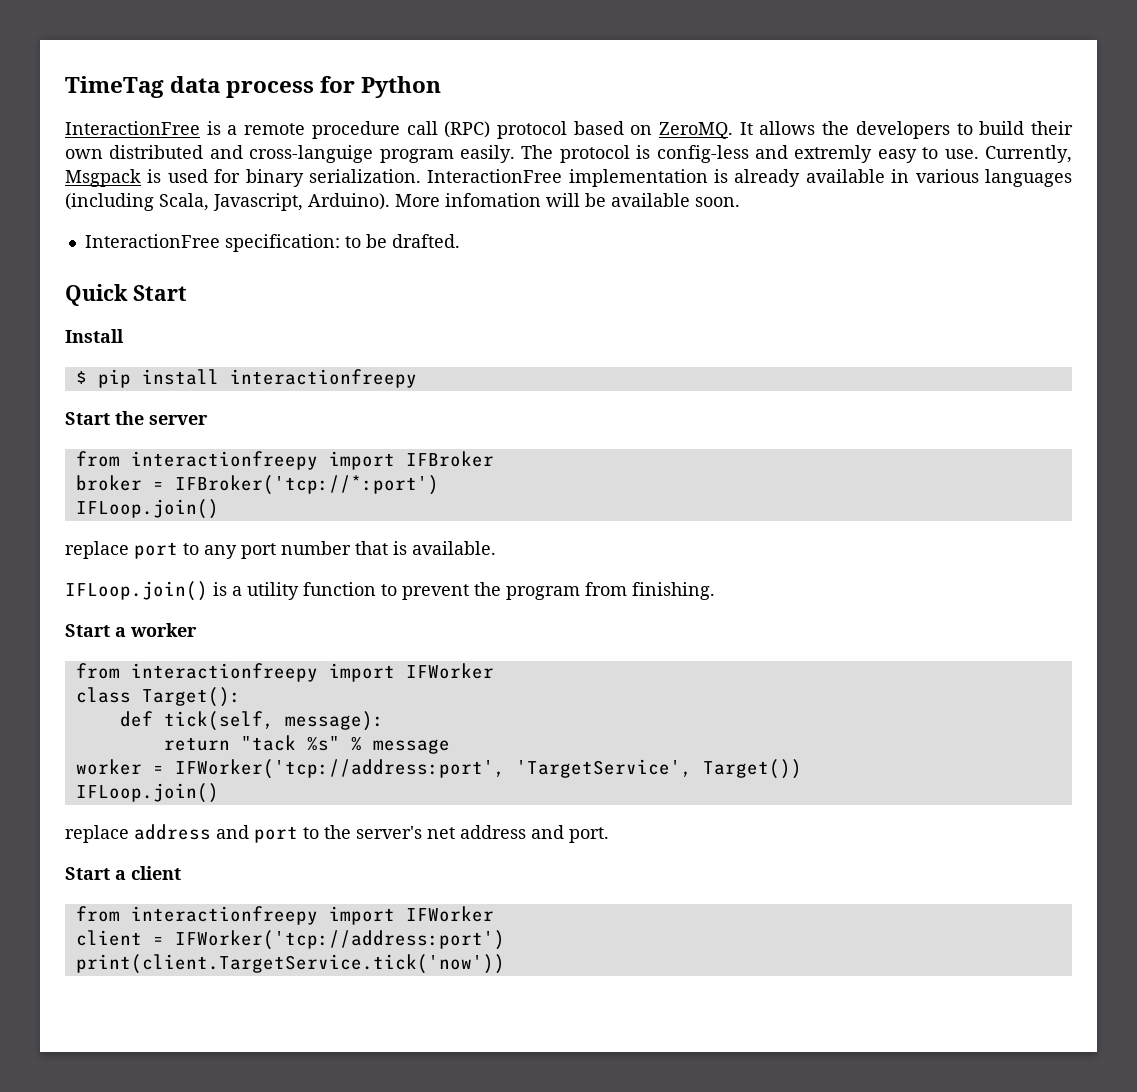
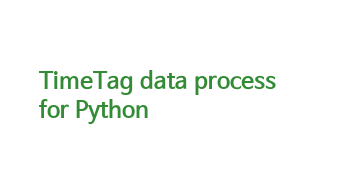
[65,121,1074,139] [65,145,1072,163] [65,169,1072,187] [65,193,740,211] [84,234,460,252] [65,284,187,306] [65,329,124,343] [75,369,417,388] [65,411,208,425] [75,451,494,470] [75,475,439,495] [75,499,219,519] [65,541,496,559] [65,581,715,601] [65,623,197,637] [75,663,494,682] [75,687,241,707] [119,711,384,731] [163,735,450,754] [75,759,802,779] [75,783,219,803] [65,824,609,843] [65,866,181,880] [75,906,494,925] [75,930,505,950] [75,954,505,974] // InteractionFree is a remote procedure call (RPC) protocol based on ZeroMQ. It allows the developers to build their own distributed and cross-languige program easily. The protocol is config-less and extremly easy to use. Currently, Msgpack is used for binary serialization. InteractionFree implementation is already available in various languages (including Scala, Javascript, Arduino). More infomation will be available soon. // InteractionFree specification: to be drafted. // Quick Start // Install // $ pip install interactionfreepy // Start the server // from interactionfreepy import IFBroker // broker = IFBroker('tcp://*:port') // IFLoop.join() // replace port to any port number that is available. // IFLoop.join() is a utility function to prevent the program from finishing. // Start a worker // from interactionfreepy import IFWorker // class Target(): // def tick(self, message): // return "tack %s" % message // worker = IFWorker('tcp://address:port', 'TargetService', Target()) // IFLoop.join() // replace address and port to the server's net address and port. // Start a client // from interactionfreepy import IFWorker // client = IFWorker('tcp://address:port') // print(client.TargetService.tick('now')) -> (150, 112) none

